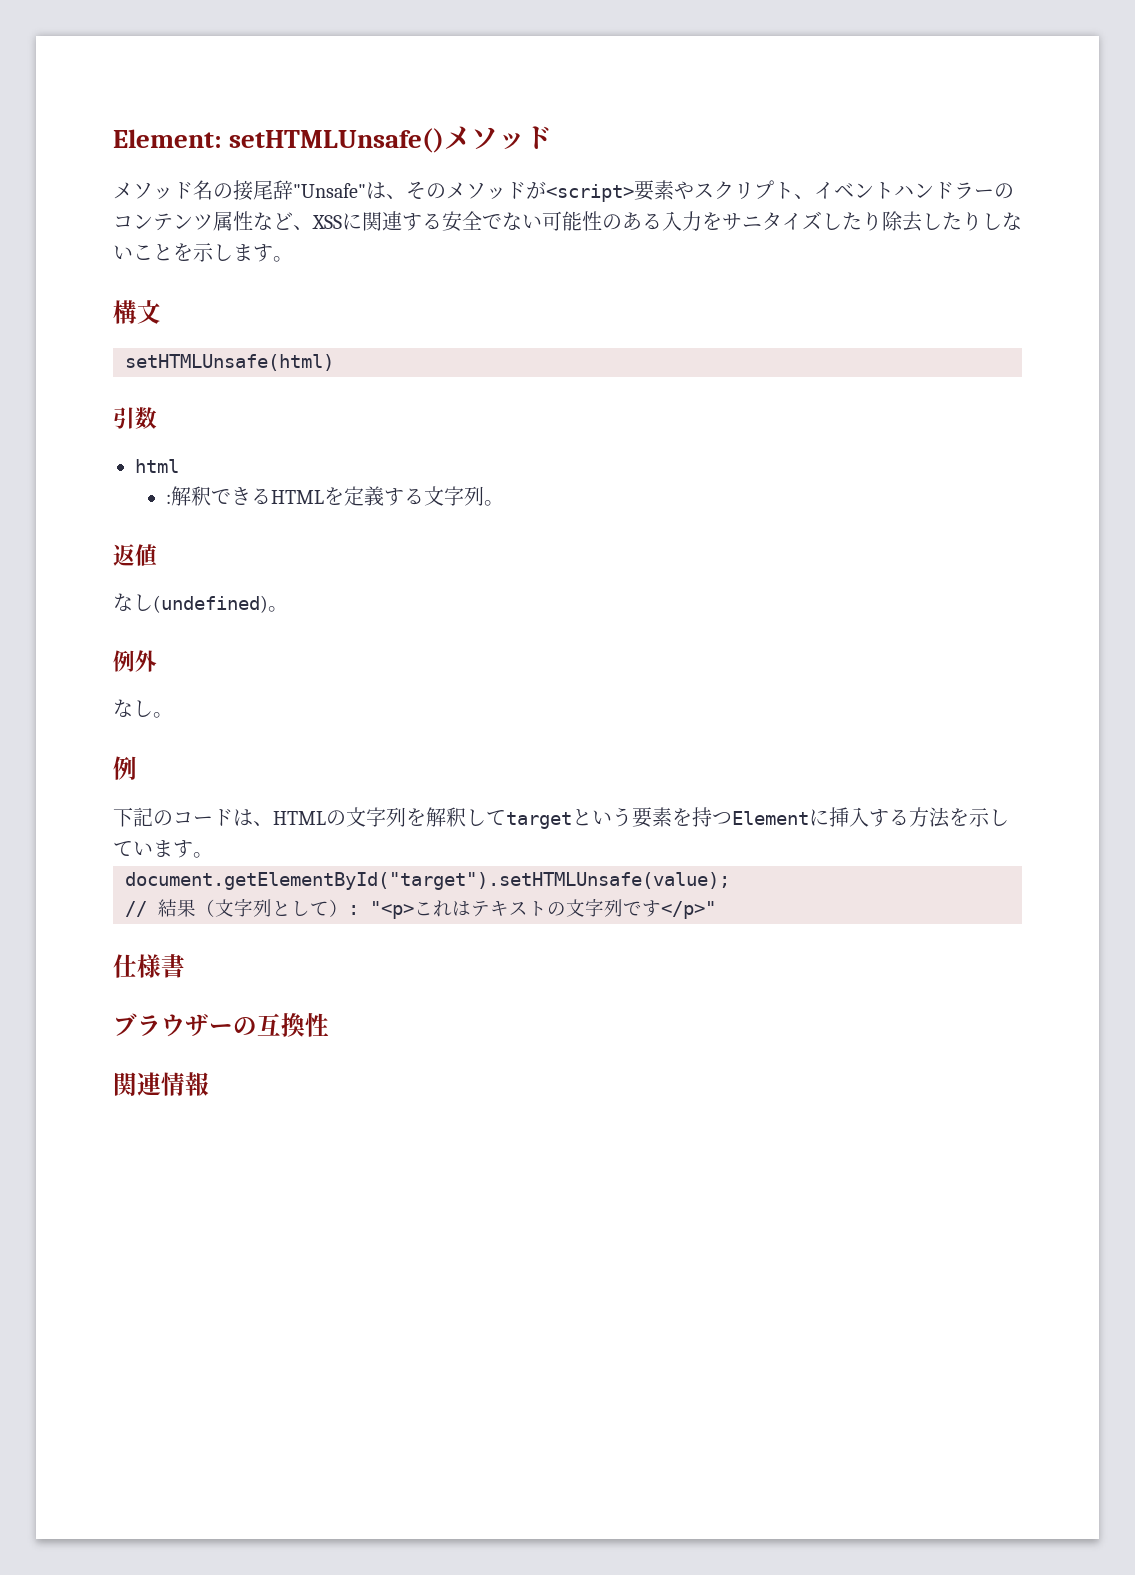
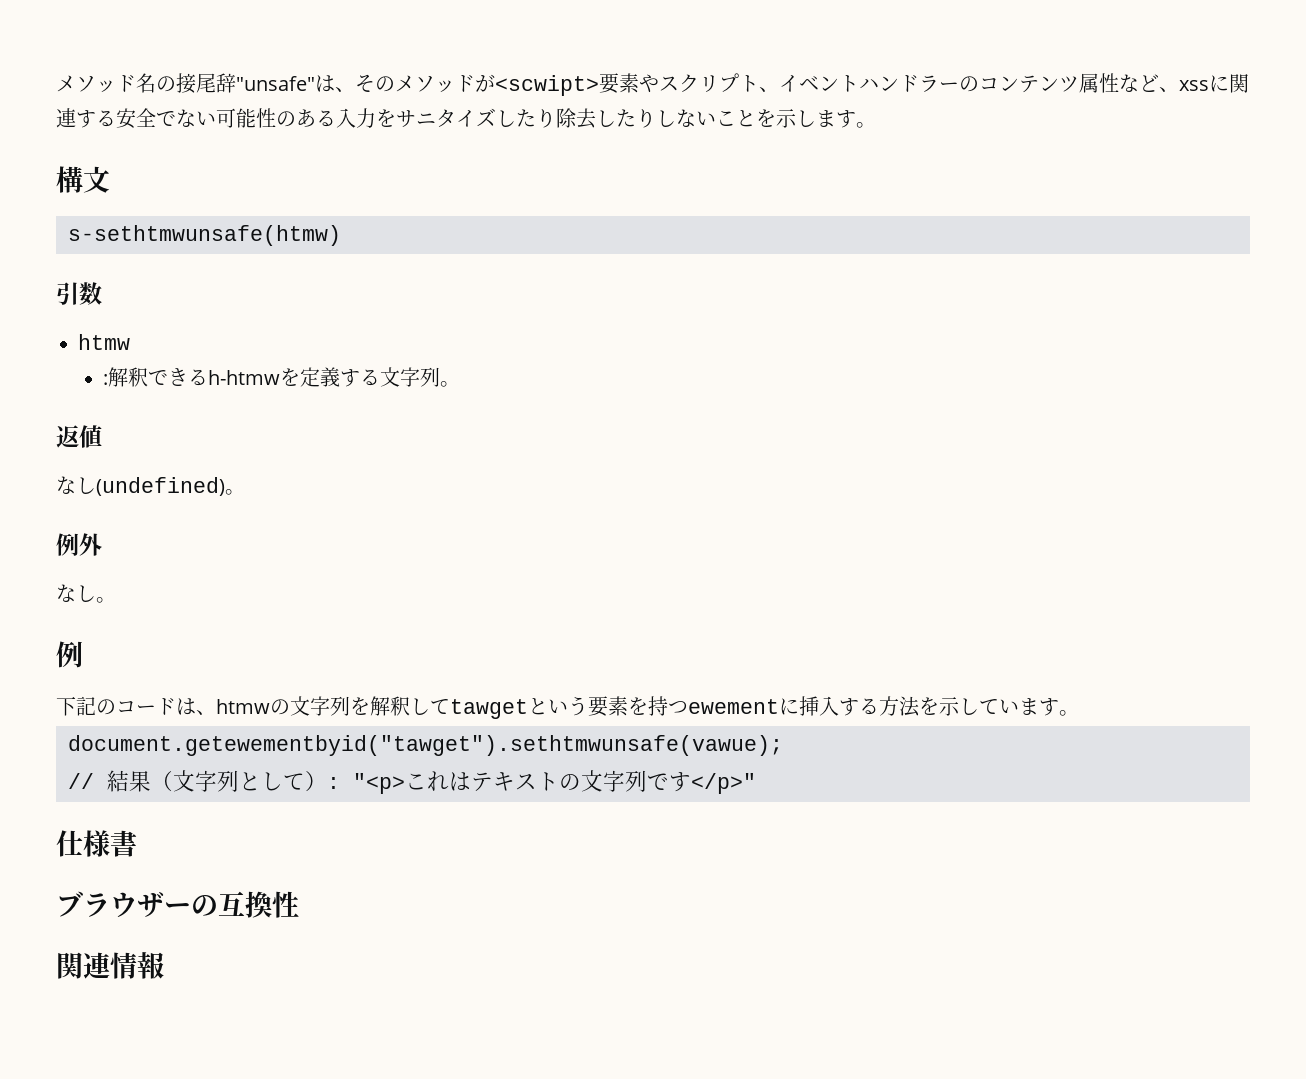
[113,126,553,153] Element: setHTMLUnsafe()メソッド // -> (56, 83) none
[293,183,366,198] "Unsafe" -> [236,76,315,91] "unsafe"
[546,184,634,202] <script> -> [495,75,599,96] <scwipt>
[312,215,342,229] XSS -> [1179,80,1209,91] xss
[125,354,334,371] setHTMLUnsafe(html) -> [68,225,341,246] s-sethtmwunsafe(htmw)
[135,459,179,473] html -> [78,334,130,350] htmw
[271,490,325,504] HTML -> [207,370,280,385] h-htmw
[273,811,326,825] HTML -> [216,699,270,714] htmw
[506,812,572,829] target -> [450,699,528,719] tawget
[732,811,809,825] Element -> [688,699,779,714] ewement
[125,872,730,890] document.getElementById("target").setHTMLUnsafe(value); -> [68,735,783,756] document.getewementbyid("tawget").sethtmwunsafe(vawue);

